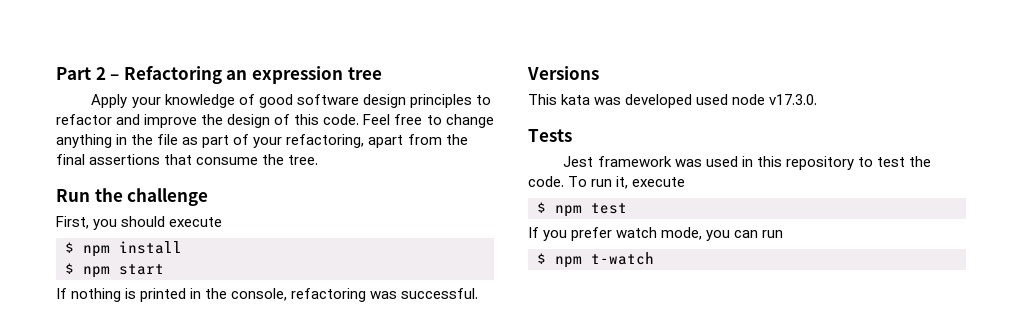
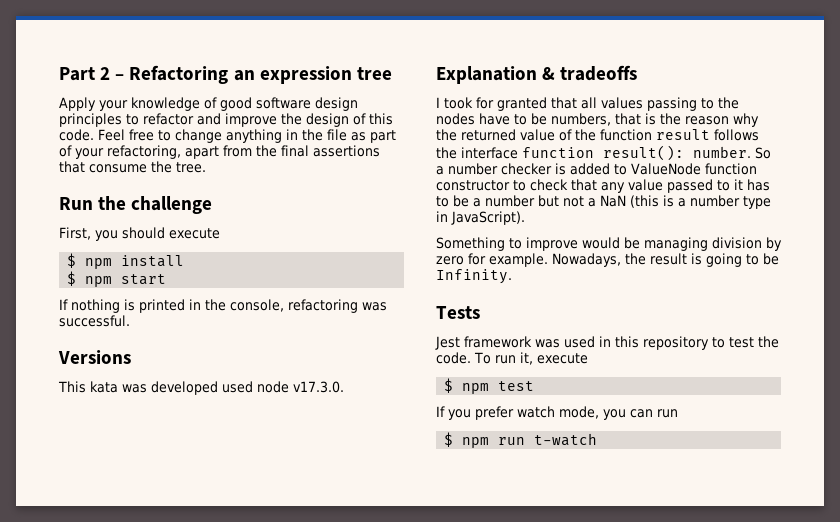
(818, 99) none -> [436,65,638,84] [436,97,739,111] [436,113,759,127] [436,129,759,141] [436,145,771,161] [436,163,757,175] [436,179,770,193] [436,195,771,209] [436,211,525,225] [436,237,782,251] [436,253,779,267] [436,269,512,284] // Explanation & tradeoffs // I took for granted that all values passing to the nodes have to be numbers, that is the reason why the returned value of the function result follows the interface function result(): number. So a number checker is added to ValueNode function constructor to check that any value passed to it has to be a number but not a NaN (this is a number type in JavaScript). // Something to improve would be managing division by zero for example. Nowadays, the result is going to be Infinity.
(582, 262) none -> [498,437,526,445] run

